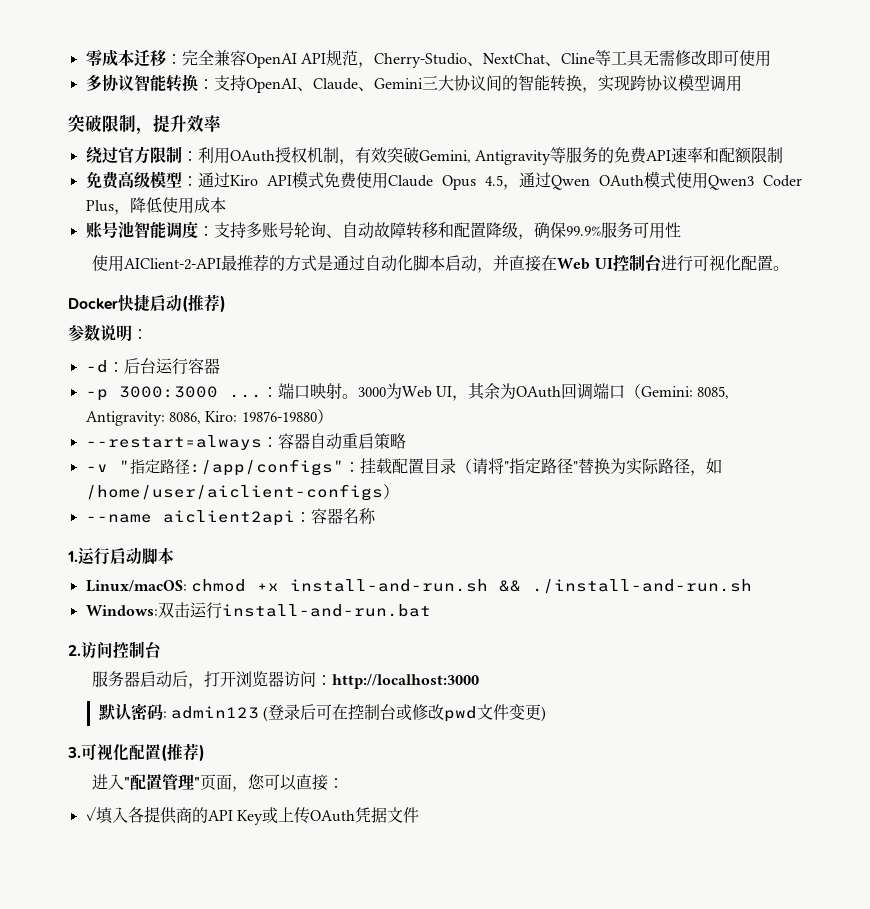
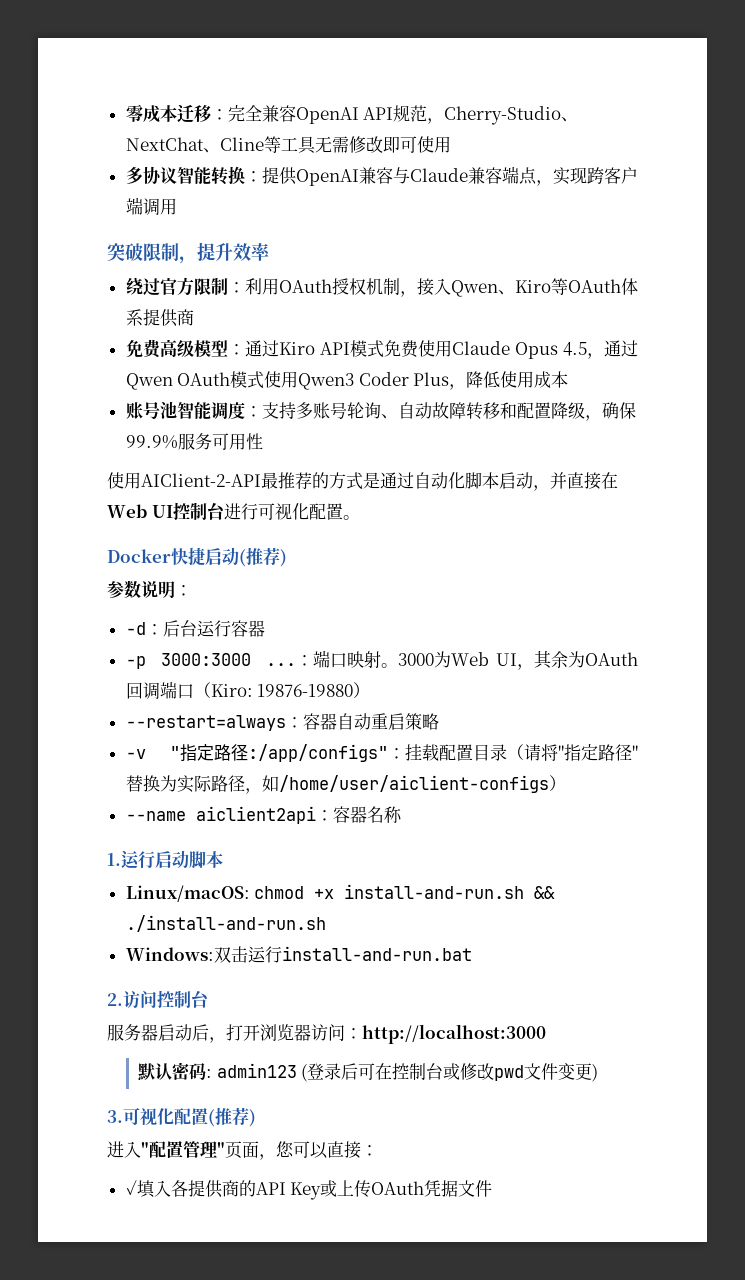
[213,74,710,93] 支持OpenAI、Claude、Gemini三大协议间的智能转换，实现跨协议模型 -> [261,166,638,186] [125,197,143,215] 提供OpenAI兼容与Claude兼容端点，实现跨客户端
[354,147,783,165] 有效突破Gemini, Antigravity等服务的免费API速率和配额限制 -> [416,278,638,297] [125,309,194,327] 接入Qwen、Kiro等OAuth体系提供商
[640,386,730,399] [85,411,201,426] Gemini: 8085, Antigravity: 8086, -> (211, 690) none

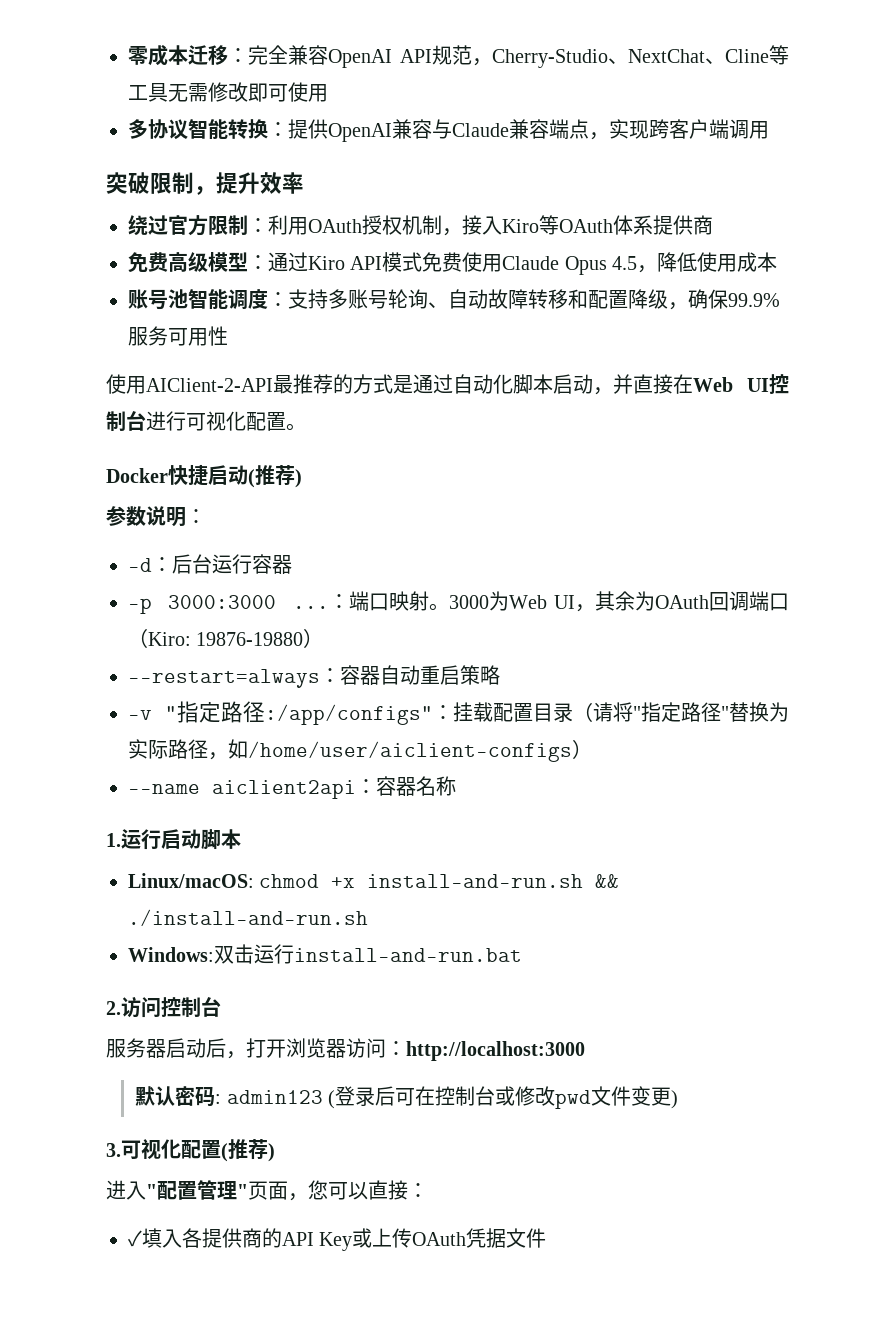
[450,280,515,297] Qwen、 -> (502, 225) none
[603,340,638,357] [125,371,467,390] 通过Qwen OAuth模式使用Qwen3 Coder Plus， -> (658, 269) none

